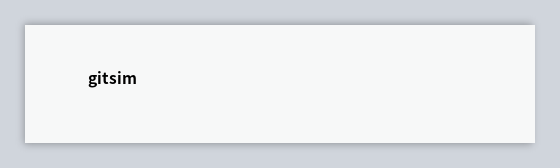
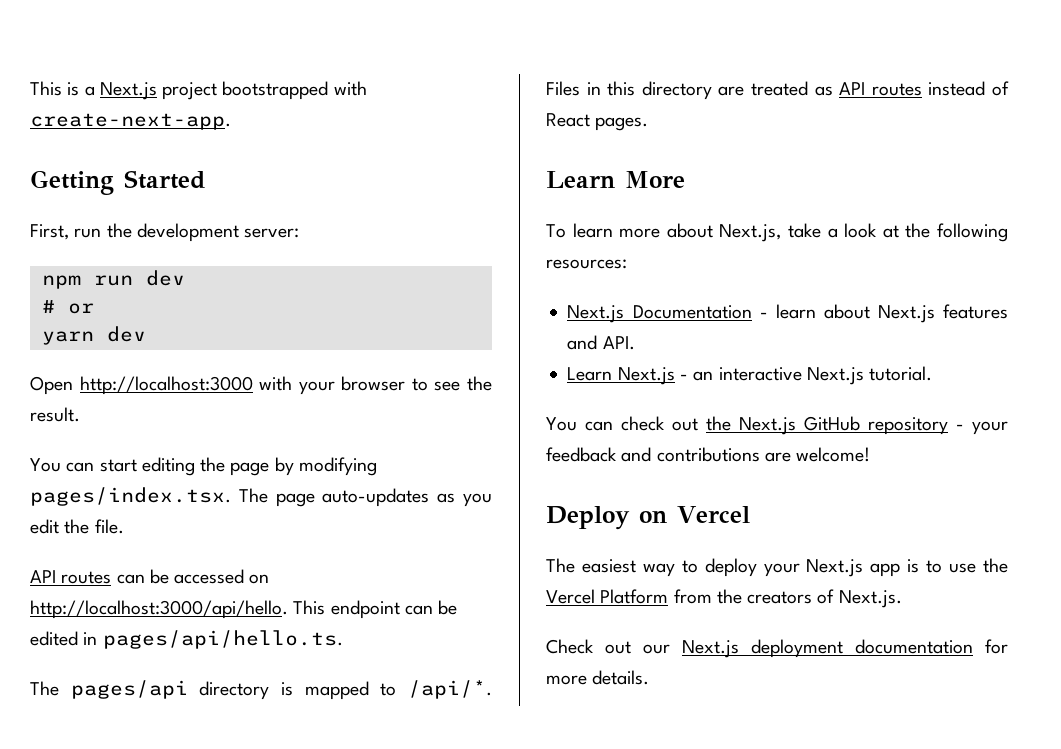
[88,71,137,88] gitsim -> [30,81,367,100] [30,113,231,130] [30,170,206,195] [30,223,300,242] [41,270,185,289] [41,300,94,314] [41,326,146,345] [30,376,492,395] [30,407,80,422] [30,457,377,476] [30,487,493,507] [30,519,124,534] [30,569,270,584] [30,600,458,619] [30,630,343,649] [30,680,493,700] [546,81,1010,100] [546,113,649,131] [546,171,685,188] [546,223,1009,242] [546,259,627,269] [567,304,1008,323] [567,335,635,350] [567,366,933,385] [546,416,1008,435] [546,447,871,462] [546,506,750,530] [546,558,1009,577] [546,589,902,608] [546,639,1008,658] [546,670,650,685] This is a Next.js project bootstrapped with create-next-app. // Getting Started // First, run the development server: // npm run dev // # or // yarn dev // Open http://localhost:3000 with your browser to see the result. // You can start editing the page by modifying pages/index.tsx. The page auto-updates as you edit the file. // API routes can be accessed on http://localhost:3000/api/hello. This endpoint can be edited in pages/api/hello.ts. // The pages/api directory is mapped to /api/*. Files in this directory are treated as API routes instead of React pages. // Learn More // To learn more about Next.js, take a look at the following resources: // Next.js Documentation - learn about Next.js features and API. // Learn Next.js - an interactive Next.js tutorial. // You can check out the Next.js GitHub repository - your feedback and contributions are welcome! // Deploy on Vercel // The easiest way to deploy your Next.js app is to use the Vercel Platform from the creators of Next.js. // Check out our Next.js deployment documentation for more details.

